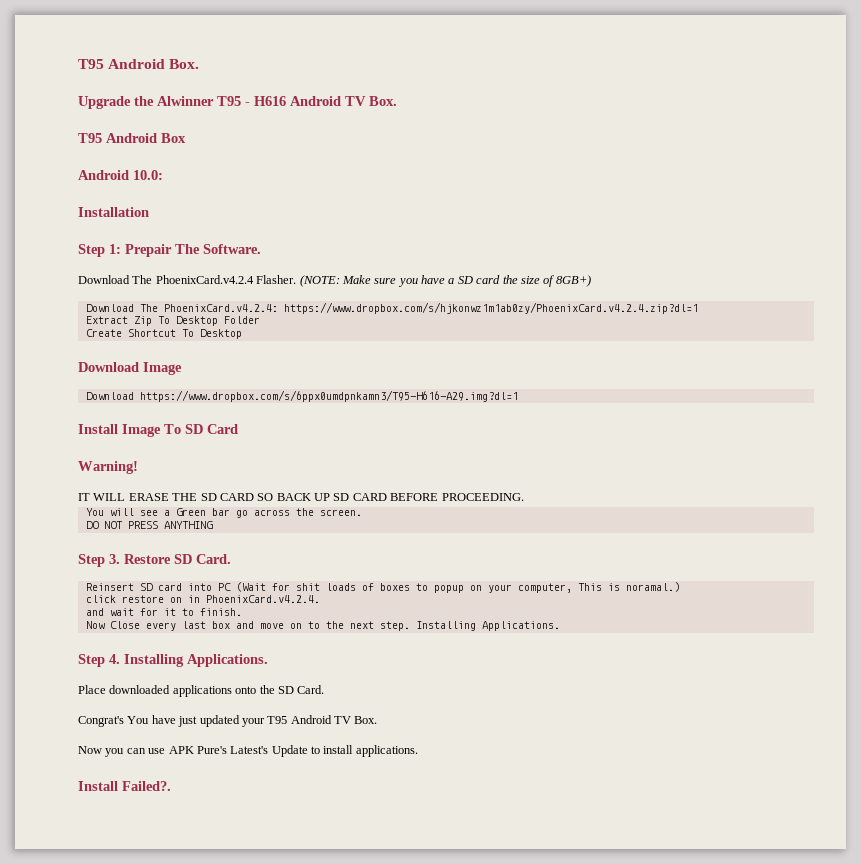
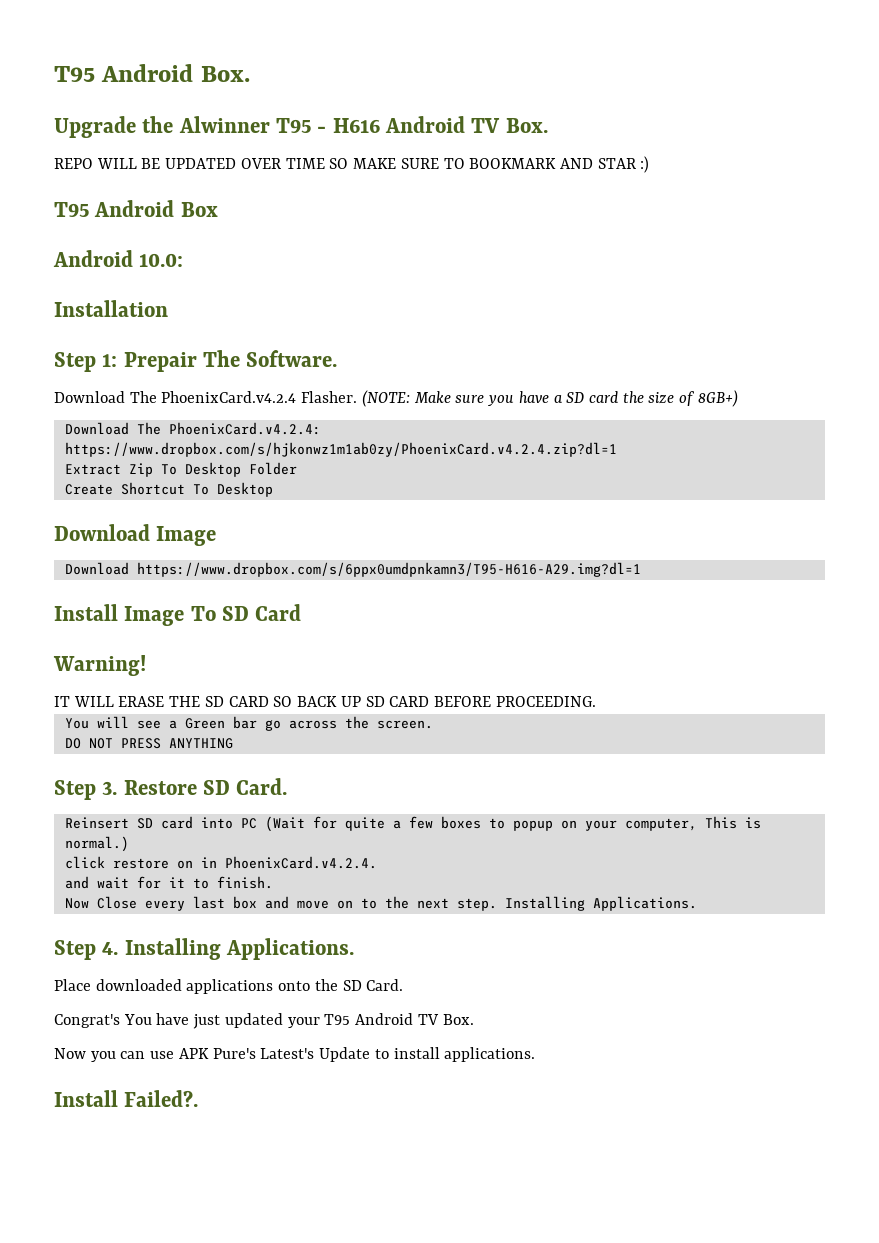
(397, 101) none -> [54,156,650,173] // REPO WILL BE UPDATED OVER TIME SO MAKE SURE TO BOOKMARK AND STAR :)
[295,583,374,591] shit loads of -> [344,816,433,831] quite a few
[625,582,680,592] noramal.) -> [64,836,129,852] normal.)

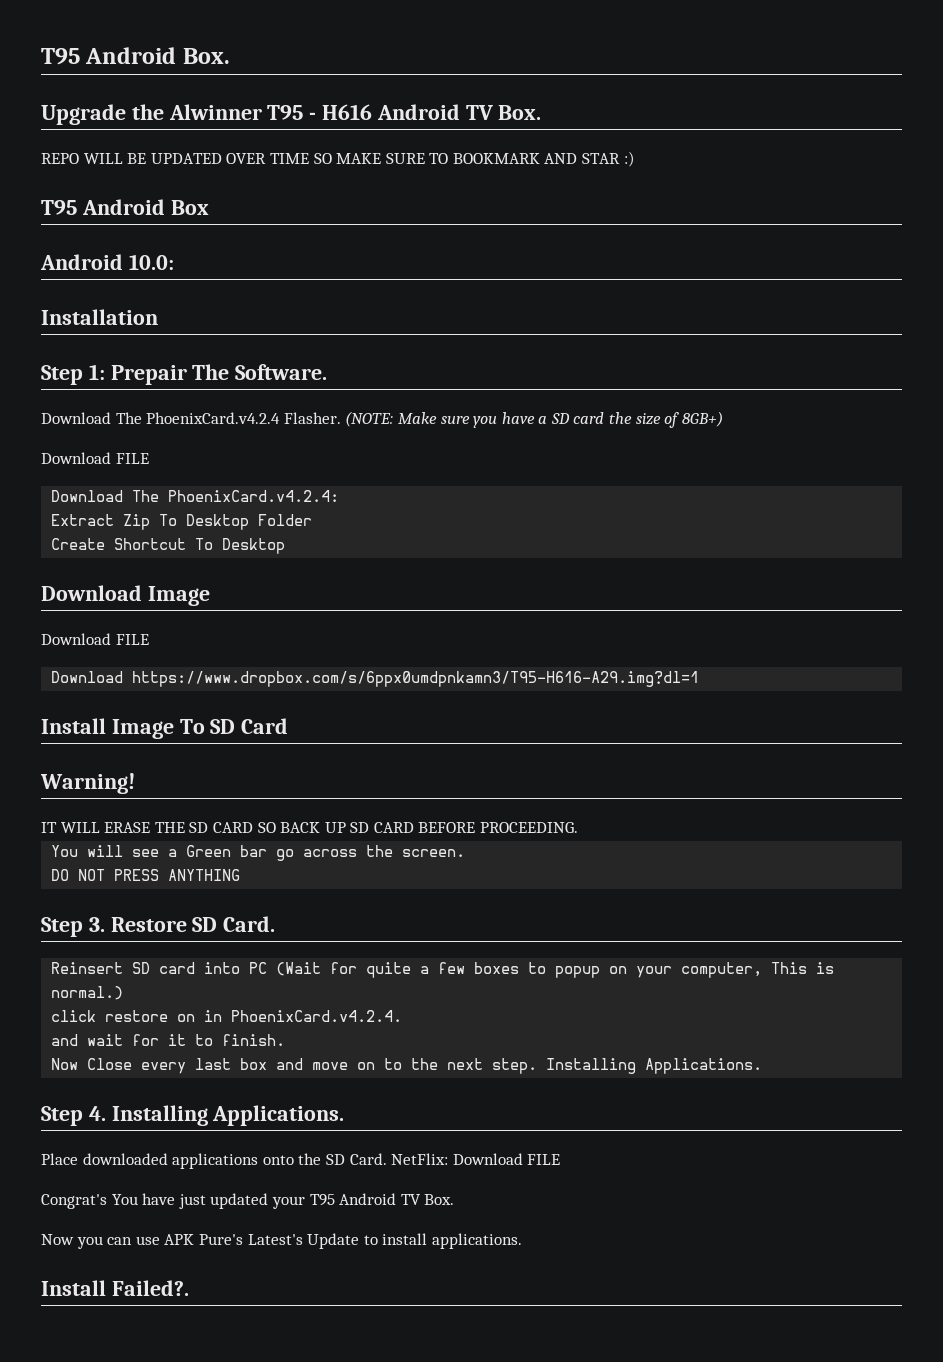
(738, 398) none -> [41,452,149,464] // Download FILE
[64,442,617,457] https://www.dropbox.com/s/hjkonwz1m1ab0zy/PhoenixCard.v4.2.4.zip?dl=1 -> (340, 496) none
(217, 536) none -> [41,633,149,645] // Download FILE
(404, 985) none -> [391,1153,561,1165] NetFlix: Download FILE

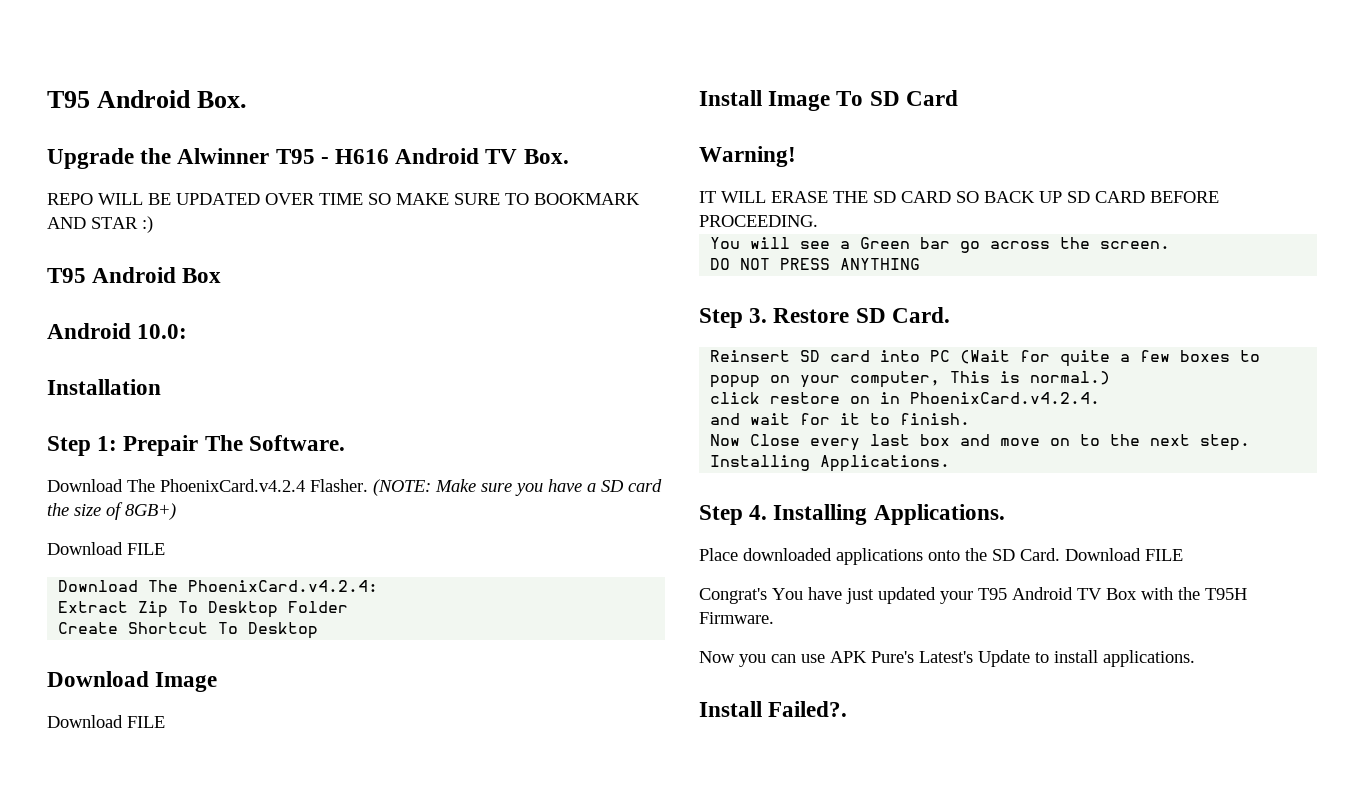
[51,671,700,687] // Download https://www.dropbox.com/s/6ppx0umdpnkamn3/T95-H616-A29.img?dl=1 -> (165, 722) none
[391,1153,449,1165] NetFlix: -> (1060, 554) none
[424,1194,455,1205] Box. -> [1106,587,1247,600] [699,612,774,624] Box with the T95H Firmware.

